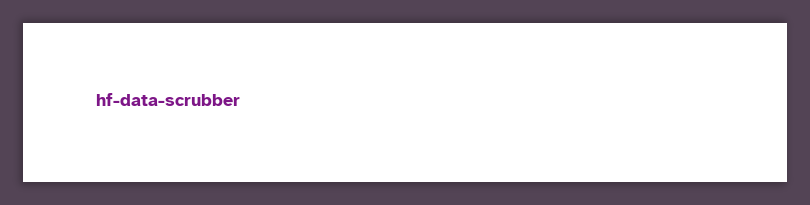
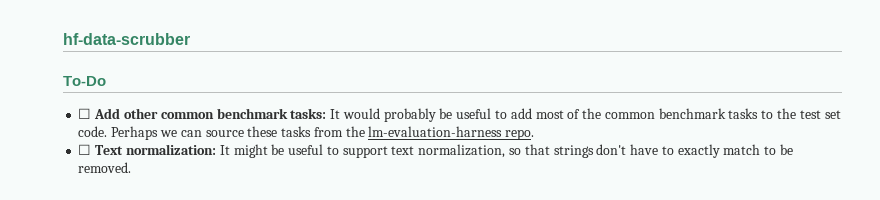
(240, 99) none -> [63,76,106,86] [78,108,841,122] [78,126,535,140] [78,144,793,158] [78,162,132,173] // To-Do // ☐ Add other common benchmark tasks: It would probably be useful to add most of the common benchmark tasks to the test set code. Perhaps we can source these tasks from the lm-evaluation-harness repo. // ☐ Text normalization: It might be useful to support text normalization, so that strings don't have to exactly match to be removed.

